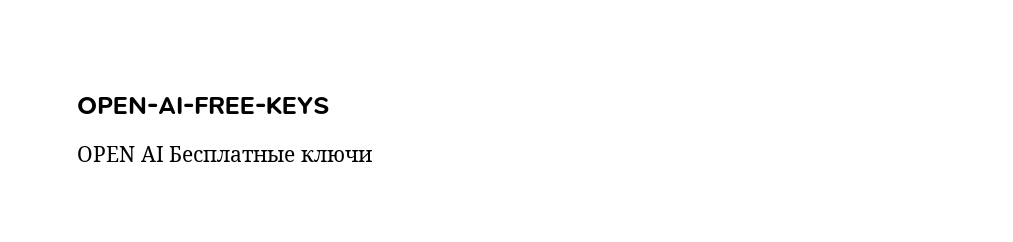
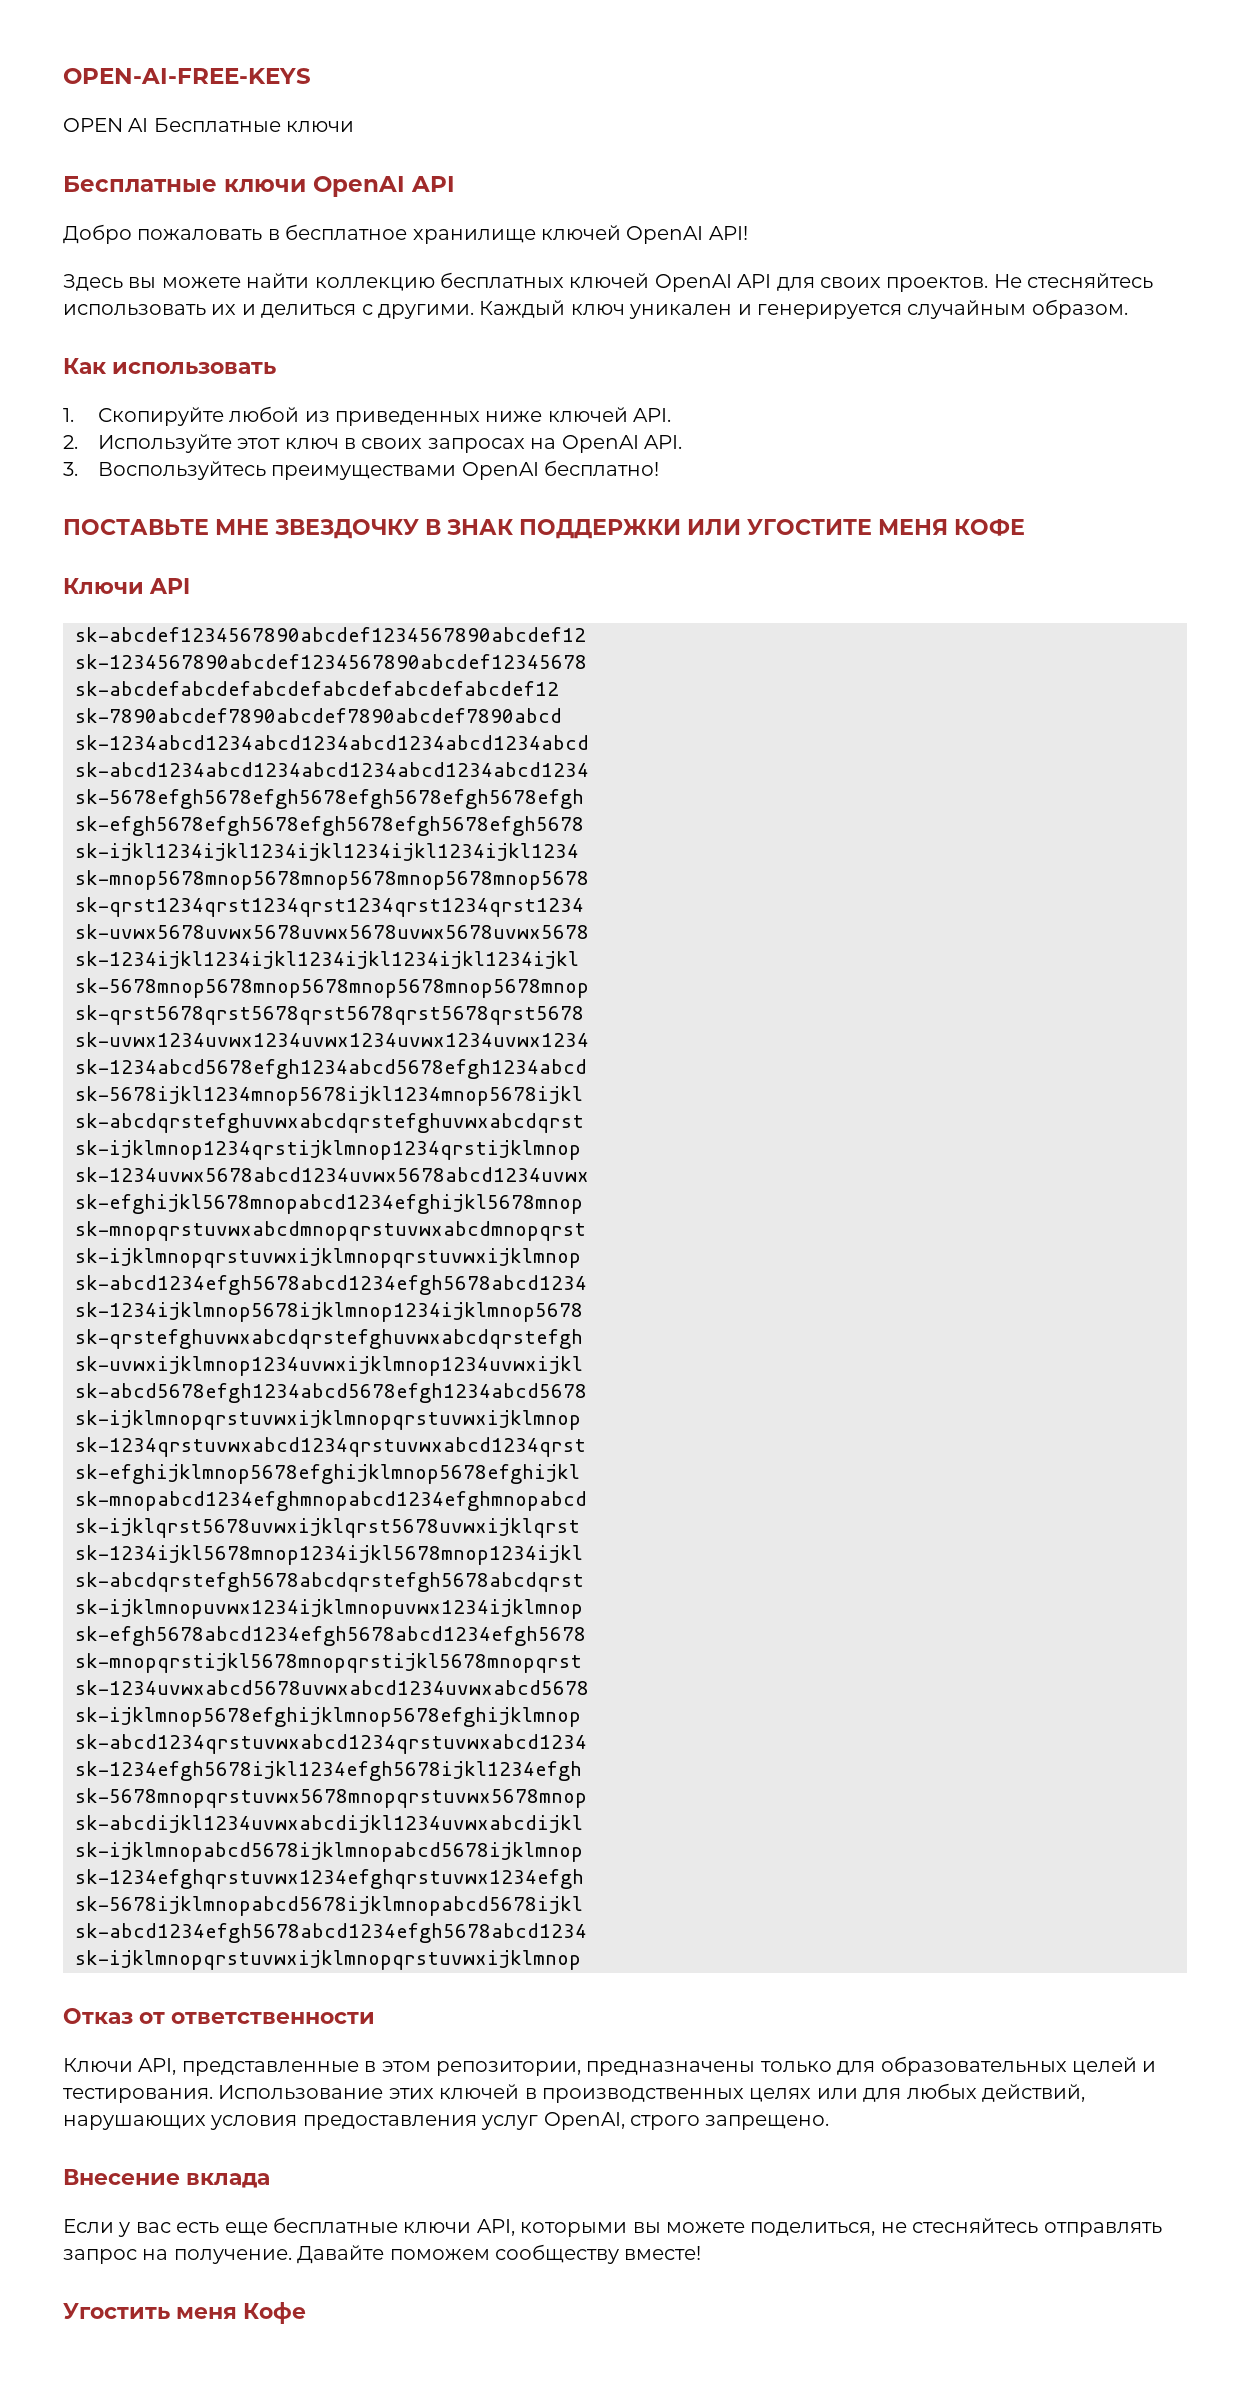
(373, 156) none -> [63,176,455,197] [63,224,748,244] [63,272,1154,292] [63,299,1128,319] [63,358,276,374] [63,406,672,426] [63,434,683,453] [63,460,660,480] [63,519,1025,539] [63,578,190,594] [75,627,586,642] [75,654,587,669] [75,681,559,696] [75,708,562,723] [75,735,589,750] [75,762,589,777] [75,789,584,809] [75,816,584,836] [75,843,579,861] [75,870,589,890] [75,897,584,917] [75,924,589,939] [75,951,579,969] [75,978,589,998] [75,1005,584,1025] [75,1032,589,1047] [75,1059,587,1079] [75,1086,583,1106] [75,1113,584,1133] [75,1140,581,1160] [75,1167,589,1182] [75,1194,583,1214] [75,1221,586,1241] [75,1248,581,1268] [75,1275,587,1295] [75,1302,583,1322] [75,1329,583,1349] [75,1356,583,1376] [75,1383,587,1403] [75,1410,581,1430] [75,1437,586,1457] [75,1464,580,1484] [75,1491,587,1511] [75,1518,580,1538] [75,1545,583,1565] [75,1572,584,1592] [75,1599,583,1619] [75,1626,586,1646] [75,1653,582,1673] [75,1680,589,1695] [75,1707,581,1727] [75,1734,587,1754] [75,1761,582,1781] [75,1788,587,1808] [75,1815,583,1833] [75,1842,583,1862] [75,1869,584,1889] [75,1896,583,1916] [75,1923,587,1943] [75,1950,581,1970] [63,2008,375,2024] [63,2056,1157,2076] [63,2083,1085,2103] [63,2112,830,2130] [63,2169,270,2188] [63,2217,1162,2237] [63,2244,702,2264] [63,2302,306,2324] // Бесплатные ключи OpenAI API // Добро пожаловать в бесплатное хранилище ключей OpenAI API! // Здесь вы можете найти коллекцию бесплатных ключей OpenAI API для своих проектов. Не стесняйтесь использовать их и делиться с другими. Каждый ключ уникален и генерируется случайным образом. // Как использовать // 1. Скопируйте любой из приведенных ниже ключей API. // 2. Используйте этот ключ в своих запросах на OpenAI API. // 3. Воспользуйтесь преимуществами OpenAI бесплатно! // ПОСТАВЬТЕ МНЕ ЗВЕЗДОЧКУ В ЗНАК ПОДДЕРЖКИ ИЛИ УГОСТИТЕ МЕНЯ КОФЕ // Ключи API // sk-abcdef1234567890abcdef1234567890abcdef12 // sk-1234567890abcdef1234567890abcdef12345678 // sk-abcdefabcdefabcdefabcdefabcdefabcdef12 // sk-7890abcdef7890abcdef7890abcdef7890abcd // sk-1234abcd1234abcd1234abcd1234abcd1234abcd // sk-abcd1234abcd1234abcd1234abcd1234abcd1234 // sk-5678efgh5678efgh5678efgh5678efgh5678efgh // sk-efgh5678efgh5678efgh5678efgh5678efgh5678 // sk-ijkl1234ijkl1234ijkl1234ijkl1234ijkl1234 // sk-mnop5678mnop5678mnop5678mnop5678mnop5678 // sk-qrst1234qrst1234qrst1234qrst1234qrst1234 // sk-uvwx5678uvwx5678uvwx5678uvwx5678uvwx5678 // sk-1234ijkl1234ijkl1234ijkl1234ijkl1234ijkl // sk-5678mnop5678mnop5678mnop5678mnop5678mnop // sk-qrst5678qrst5678qrst5678qrst5678qrst5678 // sk-uvwx1234uvwx1234uvwx1234uvwx1234uvwx1234 // sk-1234abcd5678efgh1234abcd5678efgh1234abcd // sk-5678ijkl1234mnop5678ijkl1234mnop5678ijkl // sk-abcdqrstefghuvwxabcdqrstefghuvwxabcdqrst // sk-ijklmnop1234qrstijklmnop1234qrstijklmnop // sk-1234uvwx5678abcd1234uvwx5678abcd1234uvwx // sk-efghijkl5678mnopabcd1234efghijkl5678mnop // sk-mnopqrstuvwxabcdmnopqrstuvwxabcdmnopqrst // sk-ijklmnopqrstuvwxijklmnopqrstuvwxijklmnop // sk-abcd1234efgh5678abcd1234efgh5678abcd1234 // sk-1234ijklmnop5678ijklmnop1234ijklmnop5678 // sk-qrstefghuvwxabcdqrstefghuvwxabcdqrstefgh // sk-uvwxijklmnop1234uvwxijklmnop1234uvwxijkl // sk-abcd5678efgh1234abcd5678efgh1234abcd5678 // sk-ijklmnopqrstuvwxijklmnopqrstuvwxijklmnop // sk-1234qrstuvwxabcd1234qrstuvwxabcd1234qrst // sk-efghijklmnop5678efghijklmnop5678efghijkl // sk-mnopabcd1234efghmnopabcd1234efghmnopabcd // sk-ijklqrst5678uvwxijklqrst5678uvwxijklqrst // sk-1234ijkl5678mnop1234ijkl5678mnop1234ijkl // sk-abcdqrstefgh5678abcdqrstefgh5678abcdqrst // sk-ijklmnopuvwx1234ijklmnopuvwx1234ijklmnop // sk-efgh5678abcd1234efgh5678abcd1234efgh5678 // sk-mnopqrstijkl5678mnopqrstijkl5678mnopqrst // sk-1234uvwxabcd5678uvwxabcd1234uvwxabcd5678 // sk-ijklmnop5678efghijklmnop5678efghijklmnop // sk-abcd1234qrstuvwxabcd1234qrstuvwxabcd1234 // sk-1234efgh5678ijkl1234efgh5678ijkl1234efgh // sk-5678mnopqrstuvwx5678mnopqrstuvwx5678mnop // sk-abcdijkl1234uvwxabcdijkl1234uvwxabcdijkl // sk-ijklmnopabcd5678ijklmnopabcd5678ijklmnop // sk-1234efghqrstuvwx1234efghqrstuvwx1234efgh // sk-5678ijklmnopabcd5678ijklmnopabcd5678ijkl // sk-abcd1234efgh5678abcd1234efgh5678abcd1234 // sk-ijklmnopqrstuvwxijklmnopqrstuvwxijklmnop // Отказ от ответственности // Ключи API, представленные в этом репозитории, предназначены только для образовательных целей и тестирования. Использование этих ключей в производственных целях или для любых действий, нарушающих условия предоставления услуг OpenAI, строго запрещено. // Внесение вклада // Если у вас есть еще бесплатные ключи API, которыми вы можете поделиться, не стесняйтесь отправлять запрос на получение. Давайте поможем сообществу вместе! // Угостить меня Кофе

